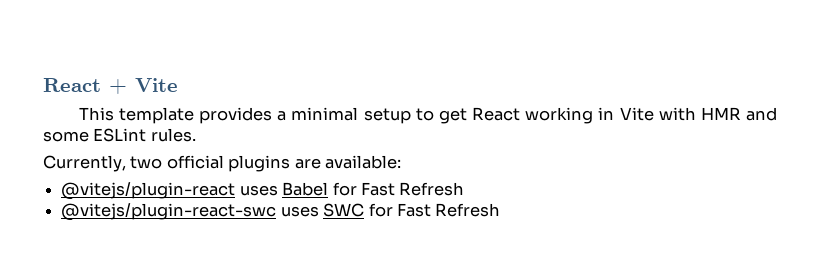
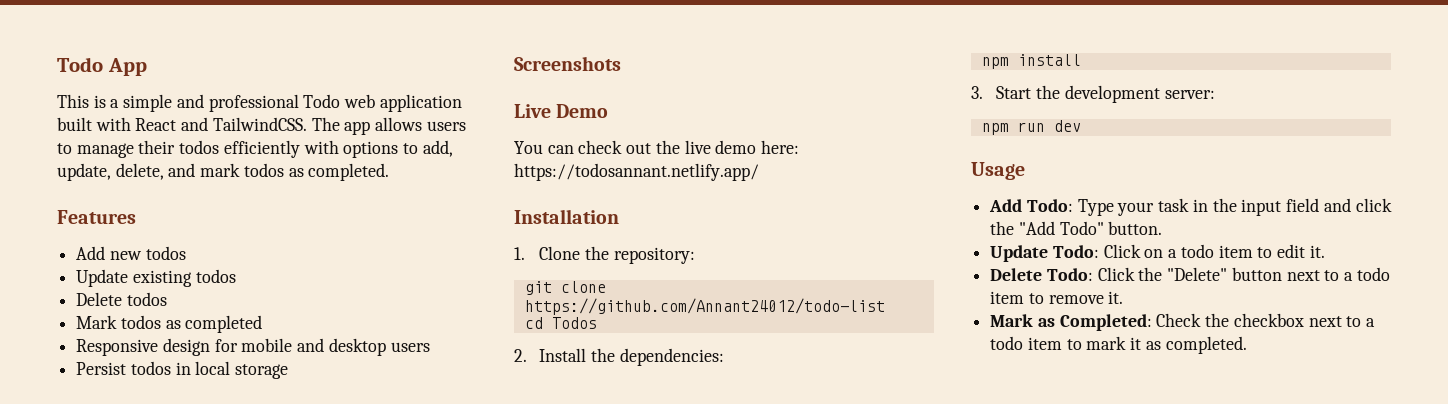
[43,78,178,94] [78,107,777,124] [43,128,196,142] [43,155,402,172] [61,182,465,200] [61,203,501,221] React + Vite // This template provides a minimal setup to get React working in Vite with HMR and some ESLint rules. // Currently, two official plugins are available: // @vitejs/plugin-react uses Babel for Fast Refresh // @vitejs/plugin-react-swc uses SWC for Fast Refresh -> [57,57,147,76] [57,94,462,112] [57,117,466,135] [57,140,453,158] [57,163,390,181] [57,210,136,224] [76,246,186,260] [76,269,236,287] [76,292,167,306] [76,315,263,333] [76,338,430,356] [76,361,289,379] [514,56,621,71] [514,104,609,118] [514,140,800,154] [514,163,759,181] [514,209,619,224] [514,246,695,264] [524,281,606,295] [524,298,885,315] [524,317,597,329] [514,348,724,366] [981,54,1081,69] [971,85,1215,103] [981,120,1081,135] [971,162,1025,180] [989,198,1392,216] [990,221,1163,235] [990,244,1325,262] [990,267,1390,281] [990,291,1124,304] [990,313,1376,331] [990,336,1247,354] Todo App // This is a simple and professional Todo web application built with React and TailwindCSS. The app allows users to manage their todos efficiently with options to add, update, delete, and mark todos as completed. // Features // Add new todos // Update existing todos // Delete todos // Mark todos as completed // Responsive design for mobile and desktop users // Persist todos in local storage // Screenshots // Live Demo // You can check out the live demo here: https://todosannant.netlify.app/ // Installation // 1. Clone the repository: // git clone https://github.com/Annant24012/todo-list // cd Todos // 2. Install the dependencies: // npm install // 3. Start the development server: // npm run dev // Usage // Add Todo: Type your task in the input field and click the "Add Todo" button. // Update Todo: Click on a todo item to edit it. // Delete Todo: Click the "Delete" button next to a todo item to remove it. // Mark as Completed: Check the checkbox next to a todo item to mark it as completed.

